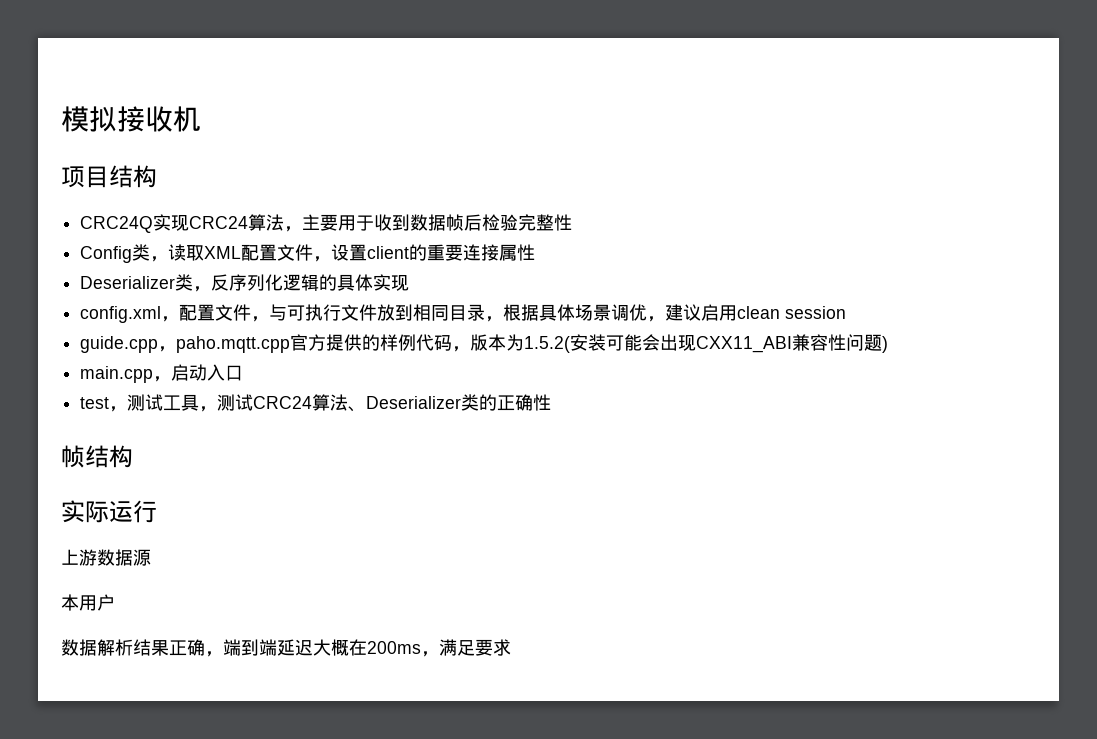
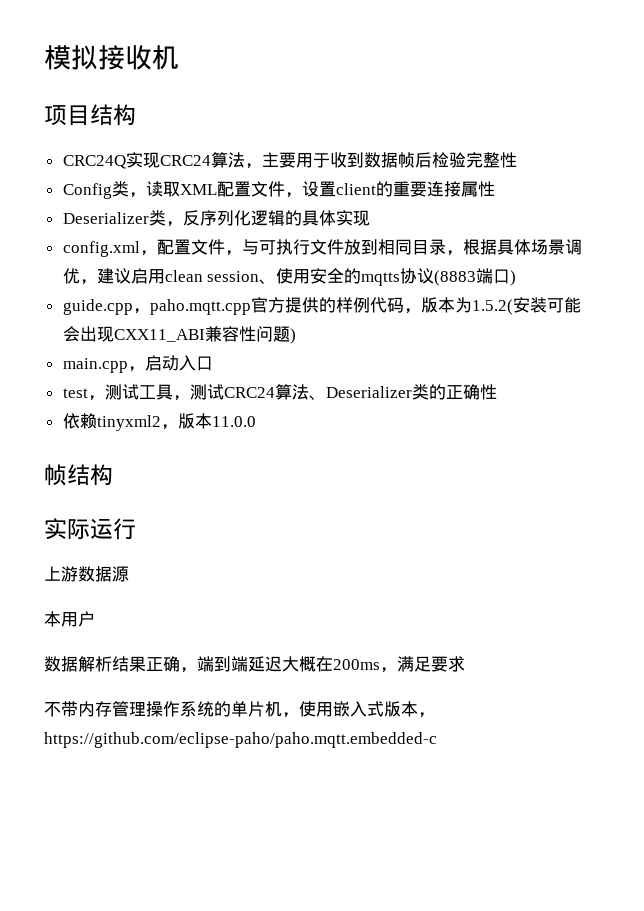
(847, 312) none -> [259,268,517,286] 、使用安全的mqtts协议(8883端口)
(552, 402) none -> [62,413,256,431] // 依赖tinyxml2，版本11.0.0
(511, 647) none -> [44,701,435,718] [44,732,437,748] // 不带内存管理操作系统的单片机，使用嵌入式版本，https://github.com/eclipse-paho/paho.mqtt.embedded-c

